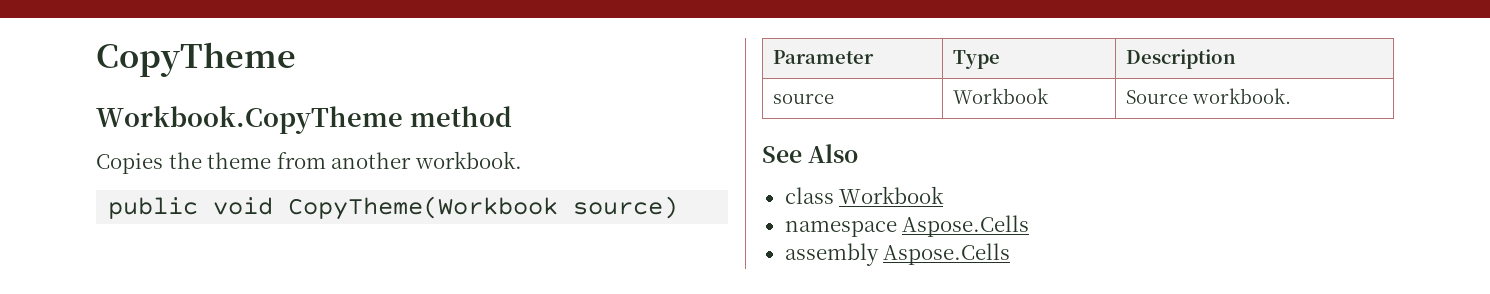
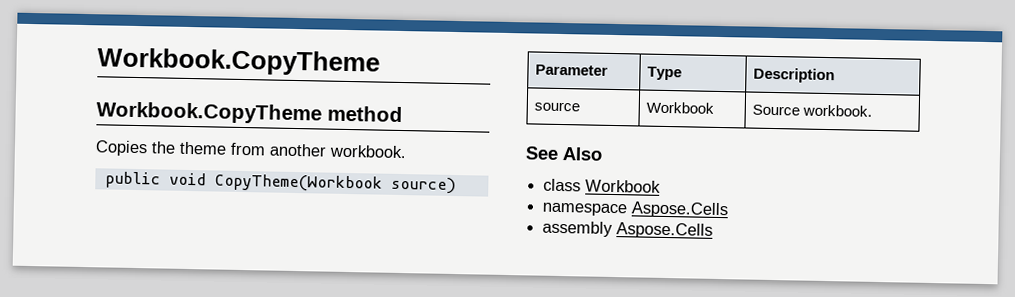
[96,42,296,77] CopyTheme -> [97,47,380,77] Workbook.CopyTheme

